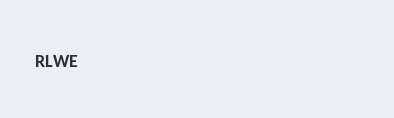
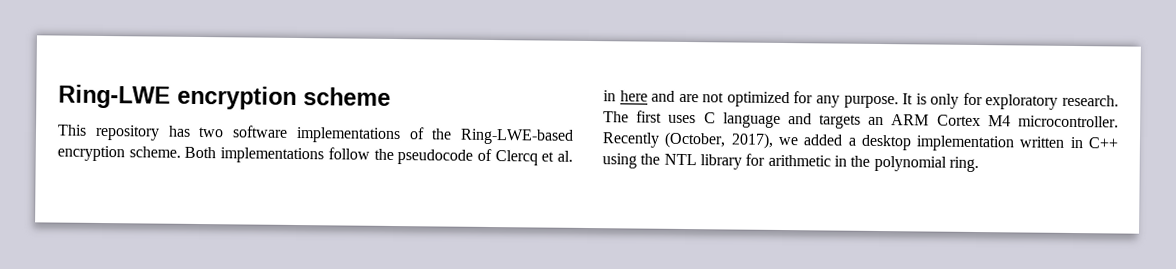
[35,55,78,67] RLWE -> [58,84,391,110] [57,124,574,145] [57,145,573,166] [603,90,1119,110] [603,110,1119,129] [602,131,1118,152] [602,153,979,173] Ring-LWE encryption scheme // This repository has two software implementations of the Ring-LWE-based encryption scheme. Both implementations follow the pseudocode of Clercq et al. in here and are not optimized for any purpose. It is only for exploratory research. The first uses C language and targets an ARM Cortex M4 microcontroller. Recently (October, 2017), we added a desktop implementation written in C++ using the NTL library for arithmetic in the polynomial ring.

